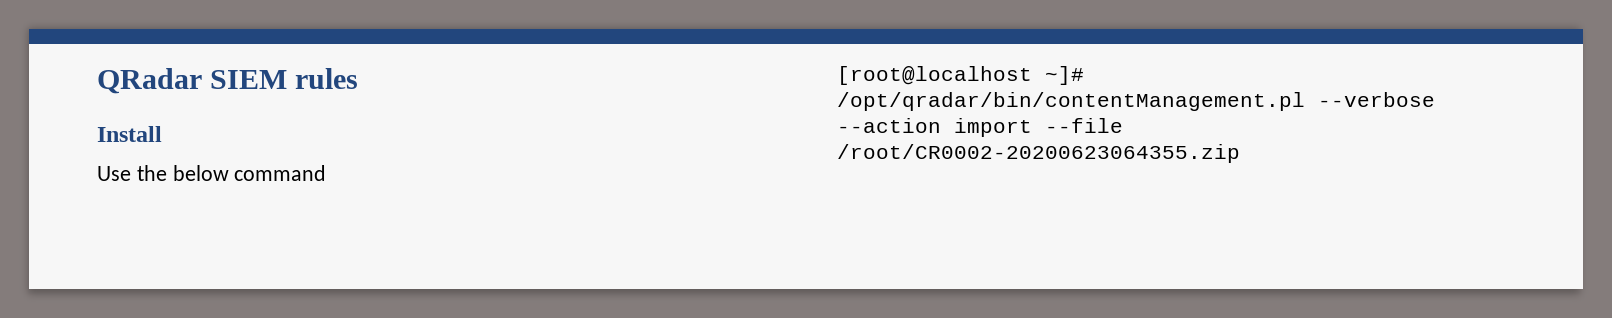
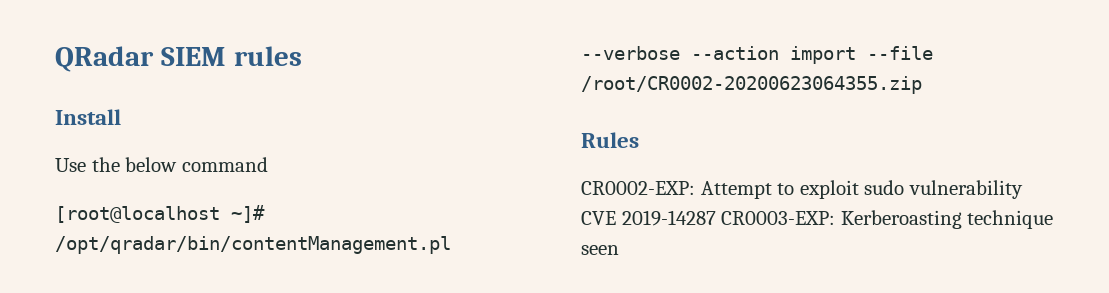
(1240, 153) none -> [581,132,639,148] [581,180,1023,199] [581,210,1054,229] [581,245,619,255] // Rules // CR0002-EXP: Attempt to exploit sudo vulnerability CVE 2019-14287 CR0003-EXP: Kerberoasting technique seen

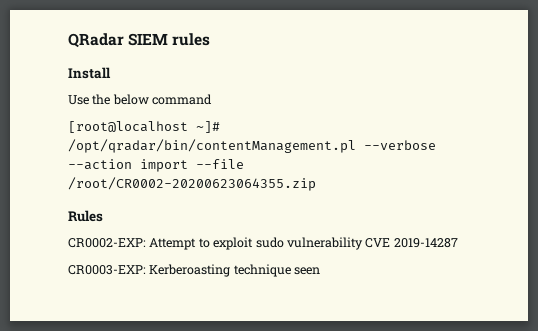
(716, 218) none -> (458, 243) //

